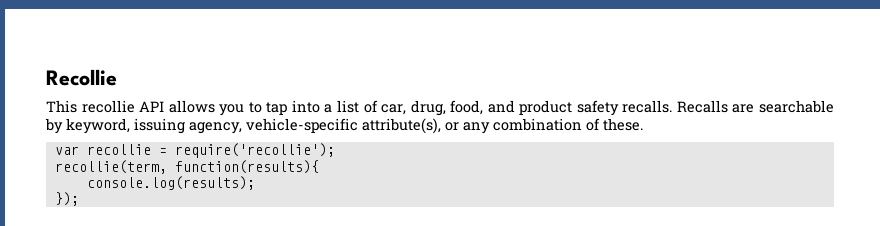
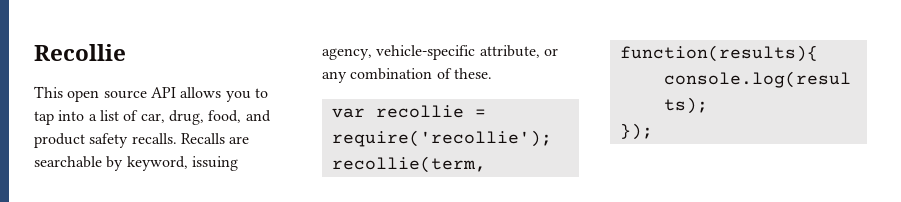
[81,100,135,113] recollie -> [67,90,147,102] open source
[362,118,441,134] attribute(s), -> [479,45,540,58] attribute,

